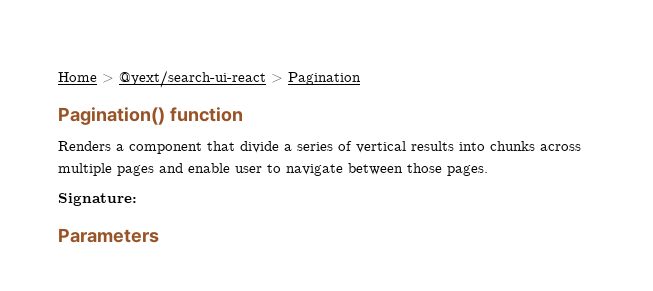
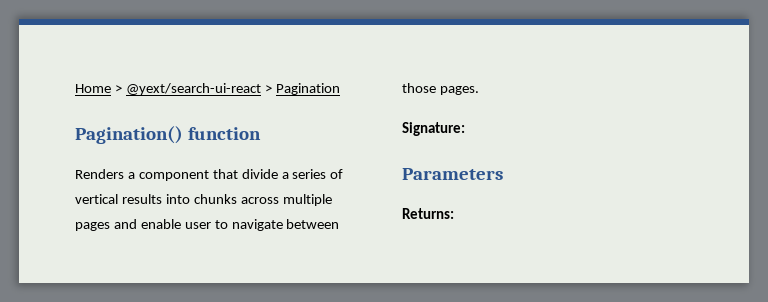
(159, 235) none -> [402,208,454,219] // Returns:

